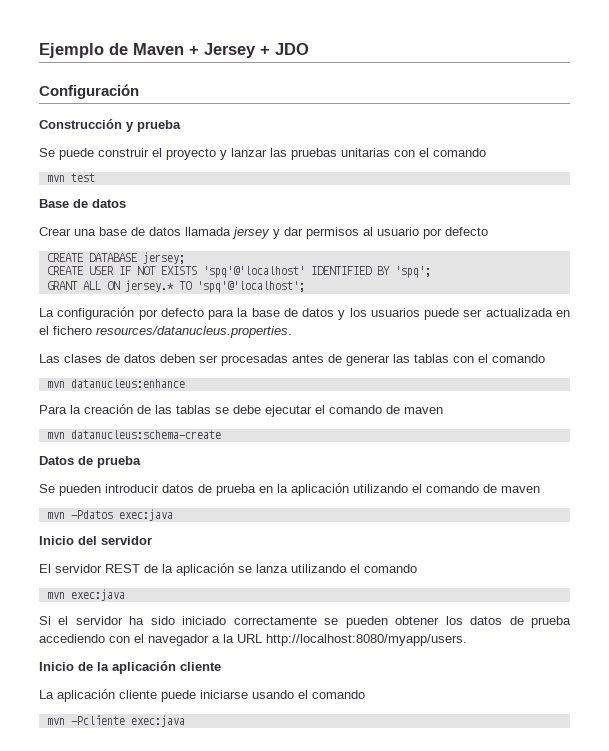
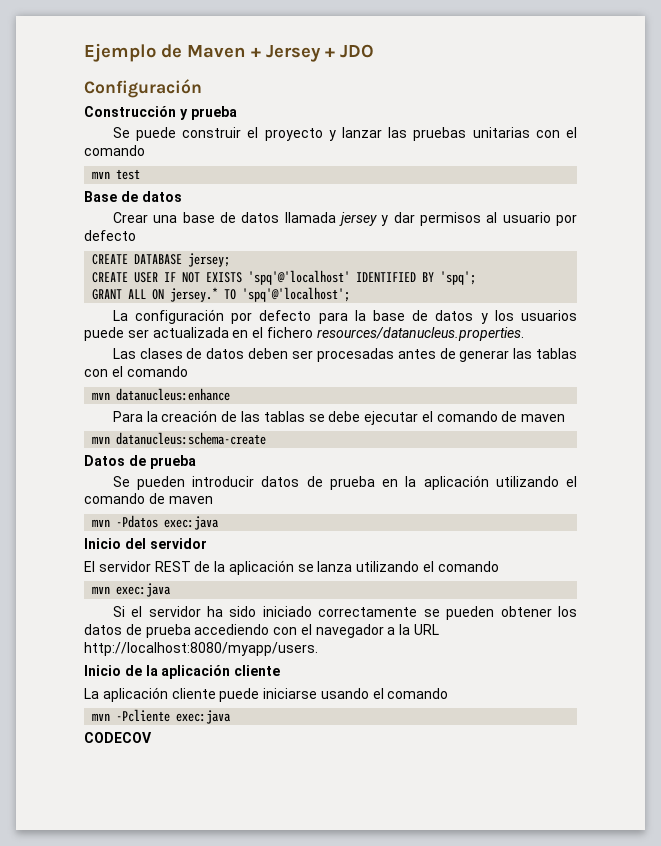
(185, 721) none -> [84,732,152,743] // CODECOV

